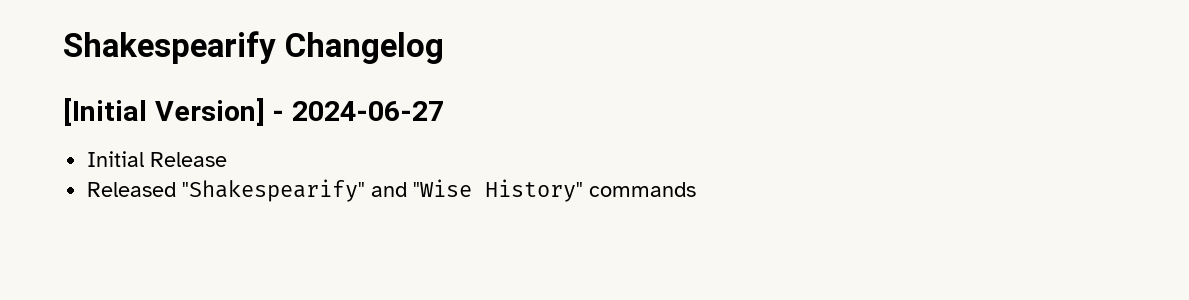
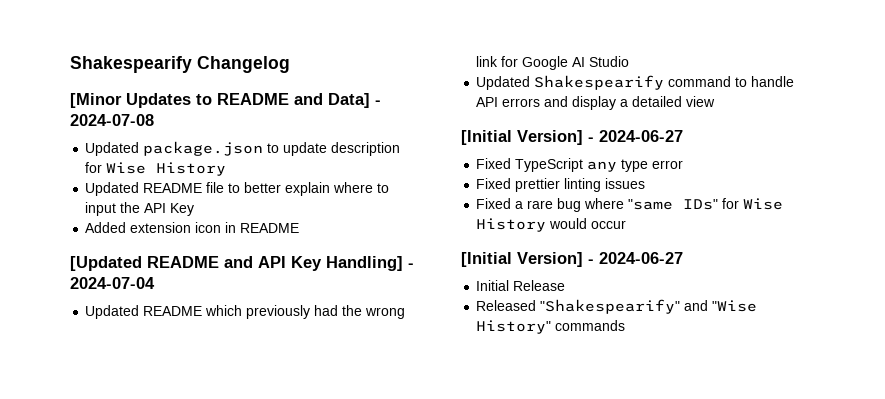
(444, 48) none -> [70,93,381,108] [70,114,154,126] [85,141,401,156] [85,162,227,176] [85,182,390,196] [85,202,195,216] [85,222,300,233] [70,256,414,271] [70,277,155,289] [85,305,406,319] [476,56,630,70] [476,75,795,90] [476,96,716,110] [461,130,683,145] [476,158,684,172] [476,178,646,192] [476,198,784,212] [476,218,627,232] // [Minor Updates to README and Data] - 2024-07-08 // Updated package.json to update description for Wise History // Updated README file to better explain where to input the API Key // Added extension icon in README // [Updated README and API Key Handling] - 2024-07-04 // Updated README which previously had the wrong link for Google AI Studio // Updated Shakespearify command to handle API errors and display a detailed view // [Initial Version] - 2024-06-27 // Fixed TypeScript any type error // Fixed prettier linting issues // Fixed a rare bug where "same IDs" for Wise History would occur

